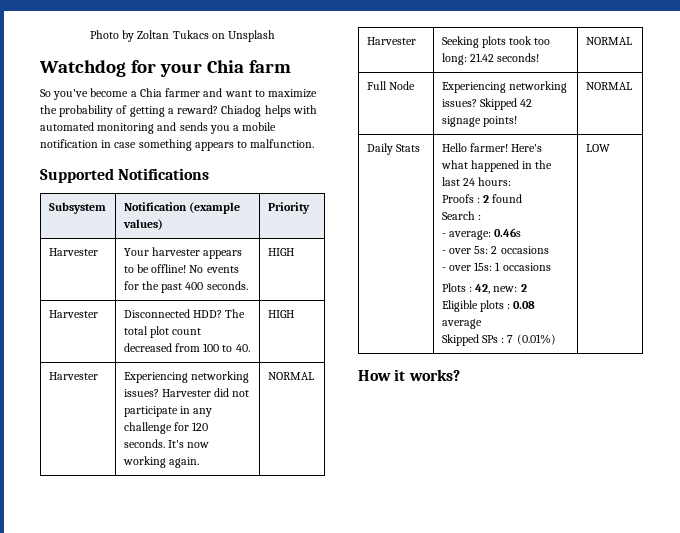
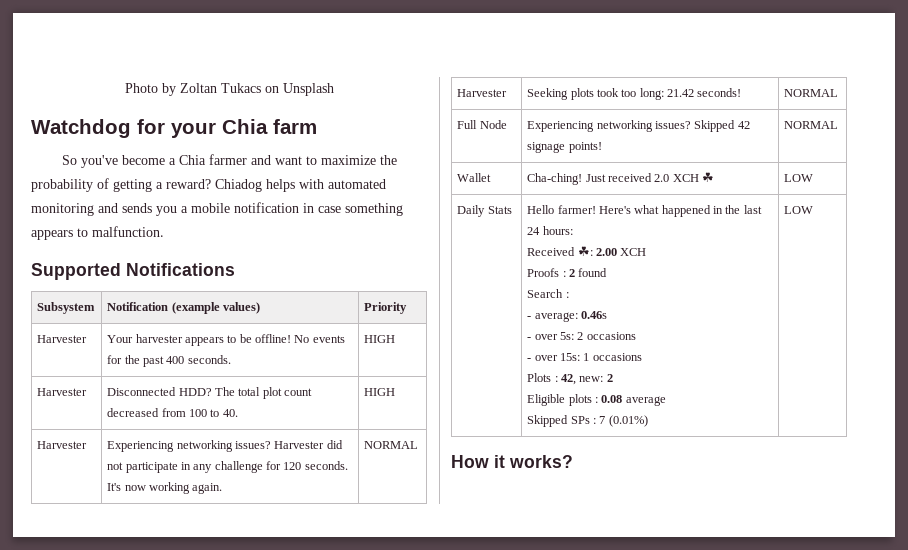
(632, 86) none -> [457,173,492,182] [527,172,715,185] [784,174,814,182] // Wallet | Cha-ching! Just received 2.0 XCH ☘ | LOW
(512, 181) none -> [527,246,647,256] // Received ☘: 2.00 XCH

